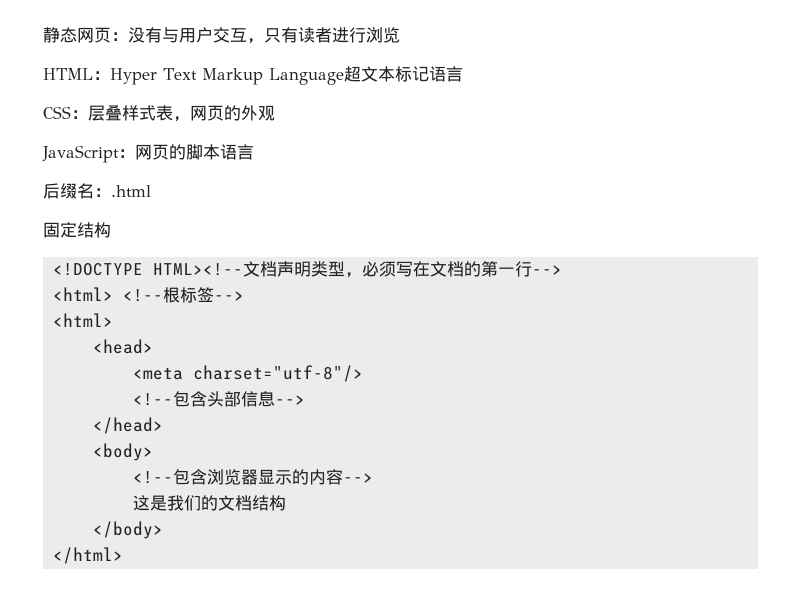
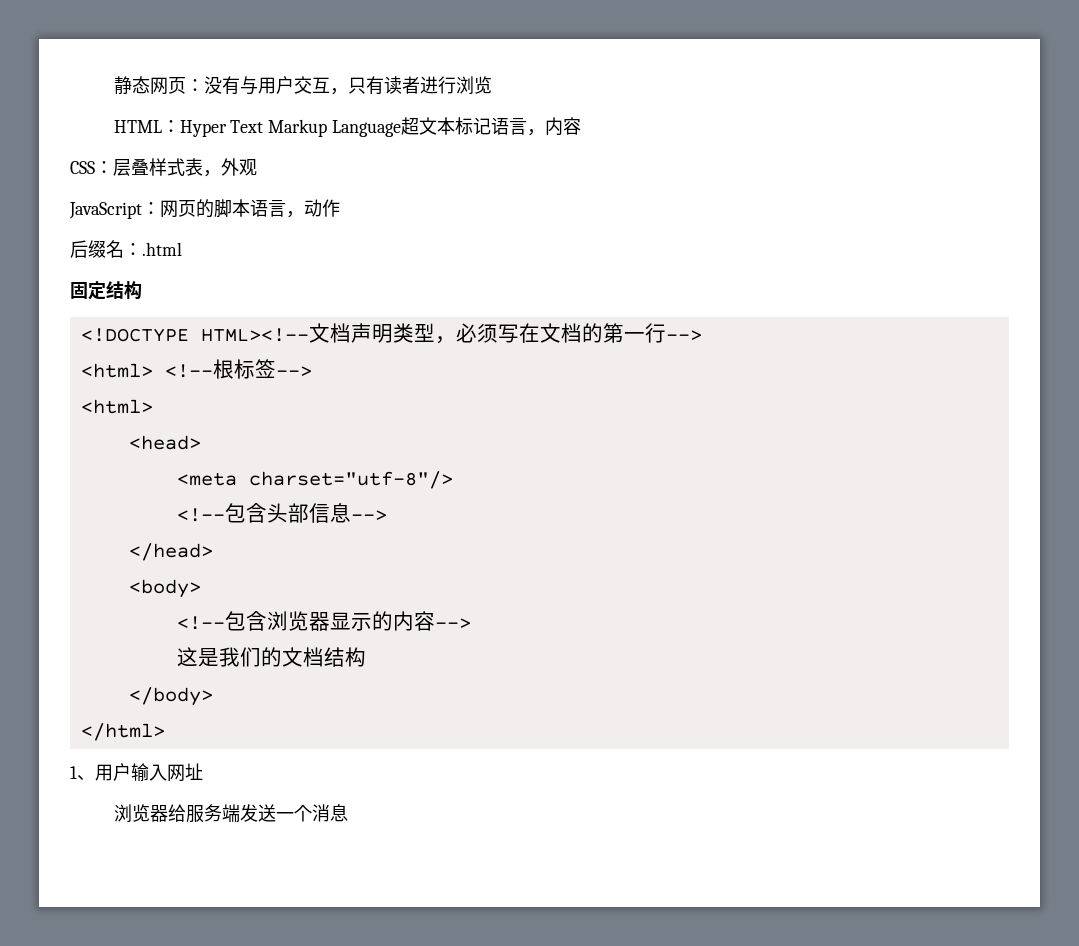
(463, 74) none -> [527,117,582,136] ，内容
[190,105,241,121] 网页的 -> (221, 173) none
(254, 152) none -> [286,199,340,218] ，动作
(124, 555) none -> [70,763,203,782] [113,804,348,823] // 1、用户输入网址 // 浏览器给服务端发送一个消息

